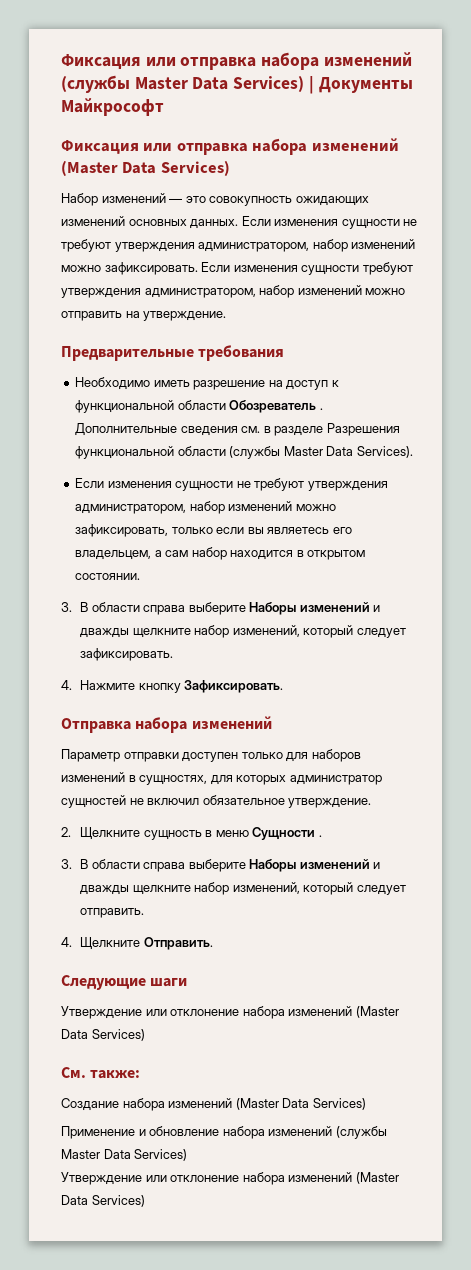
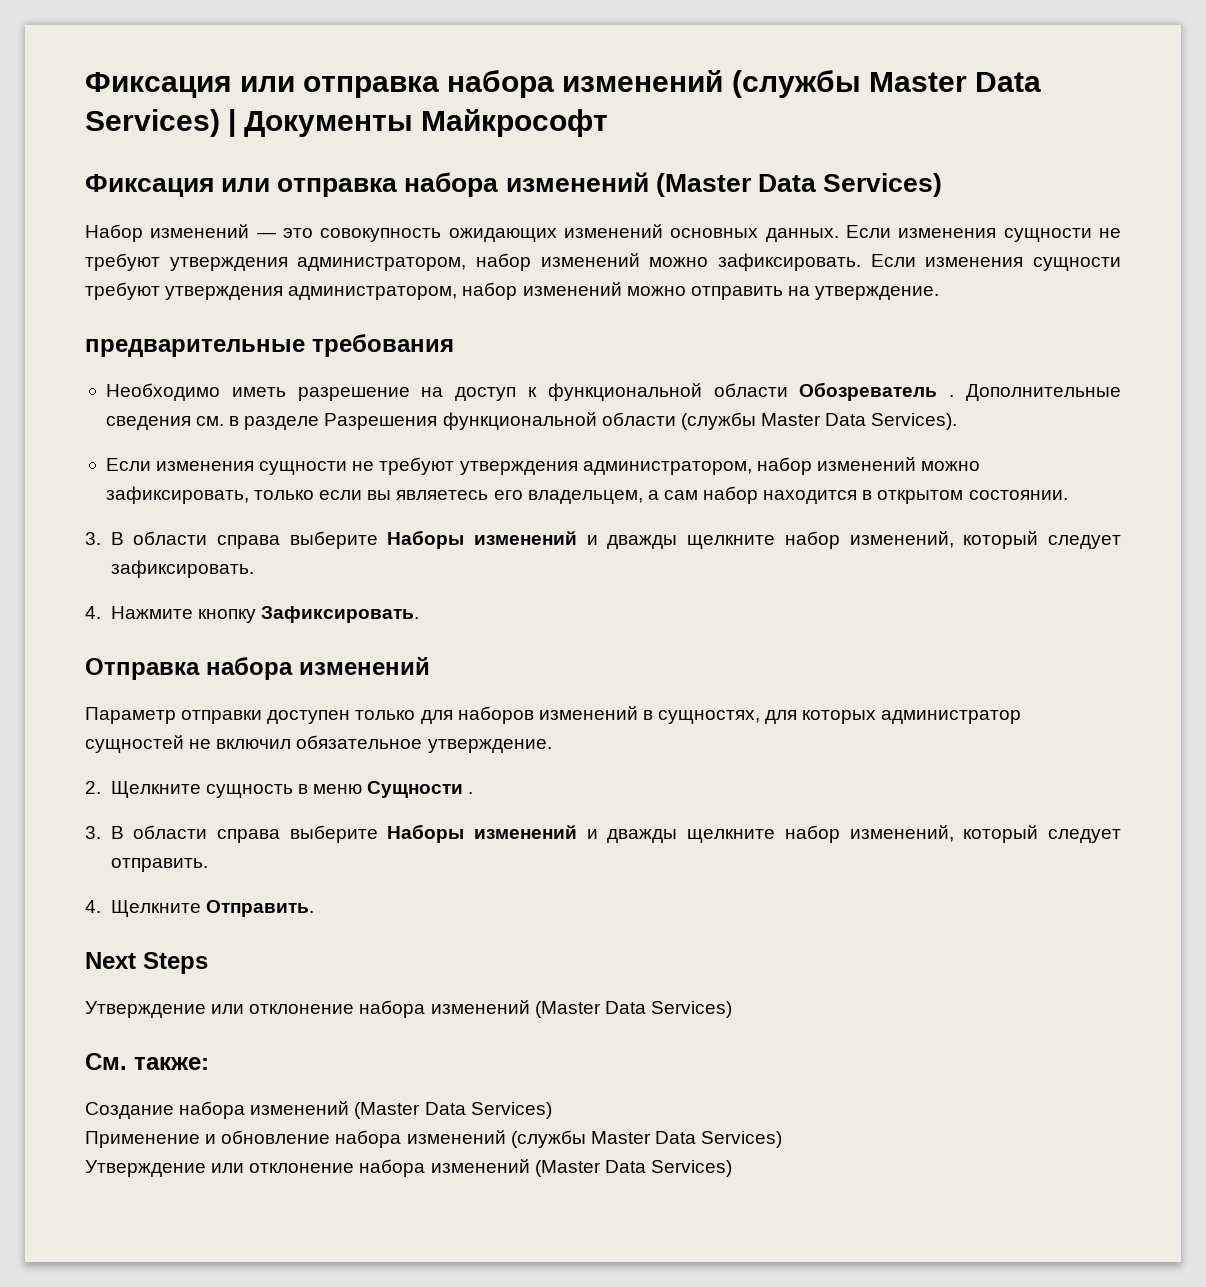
[61,346,194,361] Предварительные -> [85,339,305,357] предварительные
[61,975,188,990] Следующие шаги -> [85,952,208,974] Next Steps

